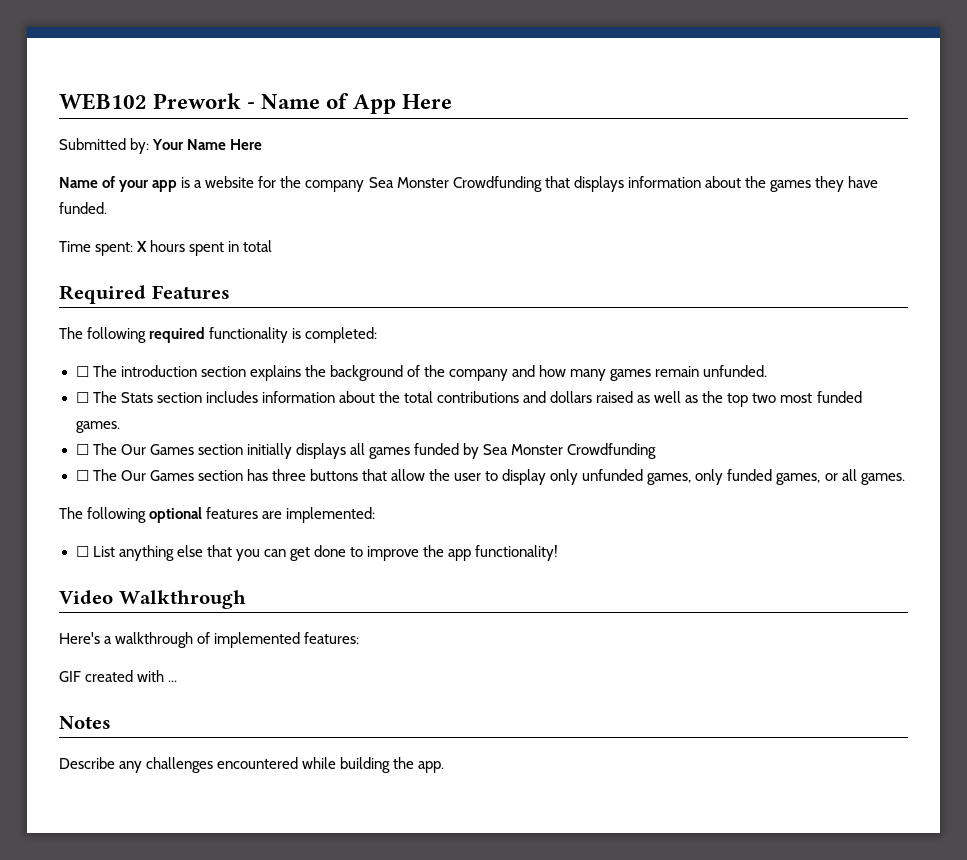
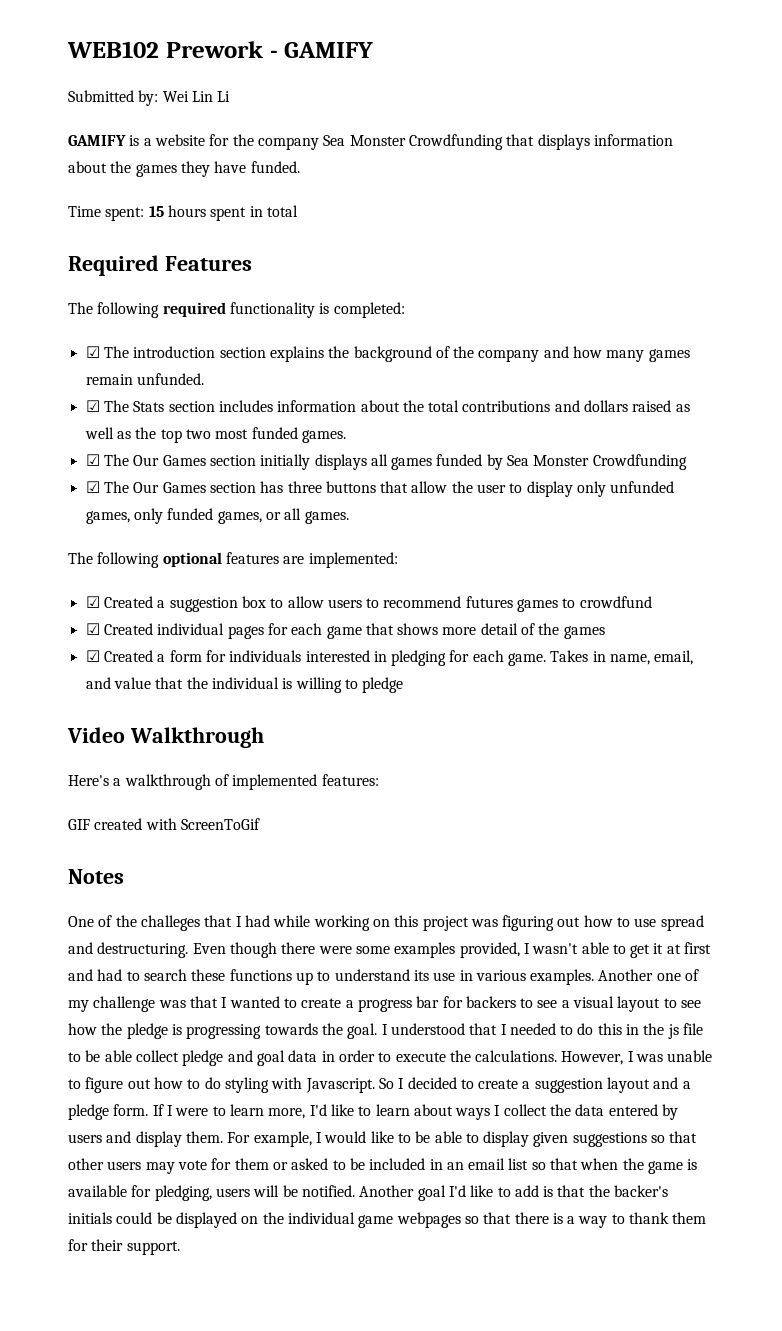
[261,93,453,114] [59,138,263,154] [59,176,178,192] Name of App Here // Submitted by: Your Name Here // Name of your app -> [284,42,374,58] [68,90,231,106] [68,135,126,146] GAMIFY // Submitted by: Wei Lin Li // GAMIFY
[136,241,148,252] X -> [148,206,164,217] 15
[75,366,89,377] ☐ -> [85,346,100,358] ☑
[75,392,89,403] ☐ -> [85,400,100,412] ☑
[75,444,89,455] ☐ -> [85,454,100,466] ☑
[75,470,89,481] ☐ -> [85,481,100,493] ☑
[75,545,559,561] ☐ List anything else that you can get done to improve the app functionality! -> [85,596,652,612] [85,623,605,639] [85,650,694,666] [85,677,404,693] ☑ Created a suggestion box to allow users to recommend futures games to crowdfund // ☑ Created individual pages for each game that shows more detail of the games // ☑ Created a form for individuals interested in pledging for each game. Takes in name, email, and value that the individual is willing to pledge
[168,680,178,682] ... -> [180,818,260,830] ScreenToGif
[59,757,445,773] Describe any challenges encountered while building the app. -> [68,915,704,931] [68,942,712,958] [68,969,700,985] [68,996,702,1012] [68,1023,704,1039] [68,1050,713,1066] [68,1077,691,1093] [68,1104,679,1120] [68,1131,698,1147] [68,1158,698,1174] [68,1185,669,1201] [68,1212,707,1228] [68,1239,180,1255] One of the challeges that I had while working on this project was figuring out how to use spread and destructuring. Even though there were some examples provided, I wasn't able to get it at first and had to search these functions up to understand its use in various examples. Another one of my challenge was that I wanted to create a progress bar for backers to see a visual layout to see how the pledge is progressing towards the goal. I understood that I needed to do this in the js file to be able collect pledge and goal data in order to execute the calculations. However, I was unable to figure out how to do styling with Javascript. So I decided to create a suggestion layout and a pledge form. If I were to learn more, I'd like to learn about ways I collect the data entered by users and display them. For example, I would like to be able to display given suggestions so that other users may vote for them or asked to be included in an email list so that when the game is available for pledging, users will be notified. Another goal I'd like to add is that the backer's initials could be displayed on the individual game webpages so that there is a way to thank them for their support.

